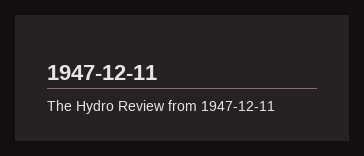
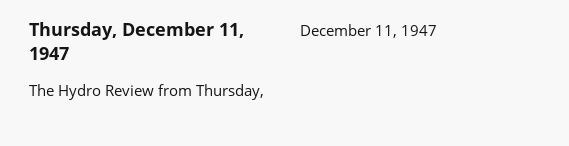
[47,65,157,80] 1947-12-11 -> [29,22,244,40] [29,47,69,60] Thursday, December 11, 1947
[201,101,275,111] 1947-12-11 -> [196,84,265,100] [300,24,438,38] Thursday, December 11, 1947

